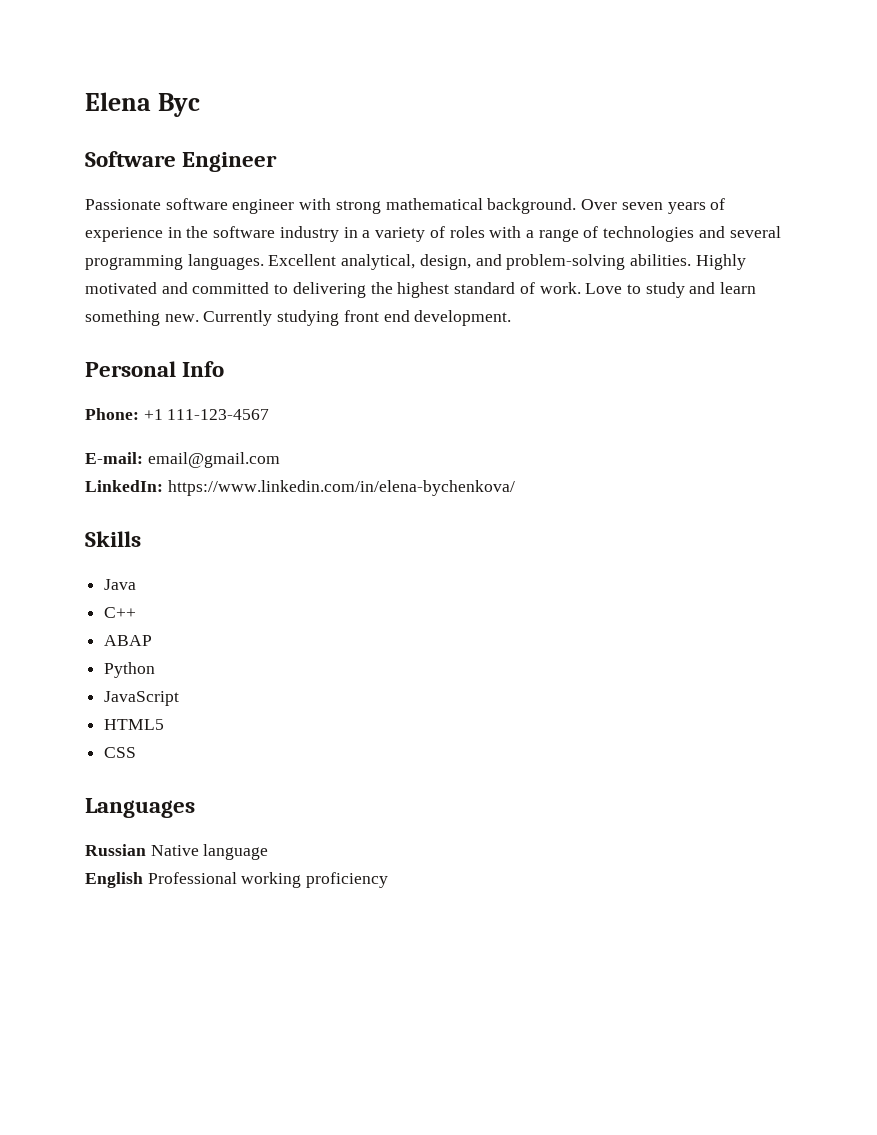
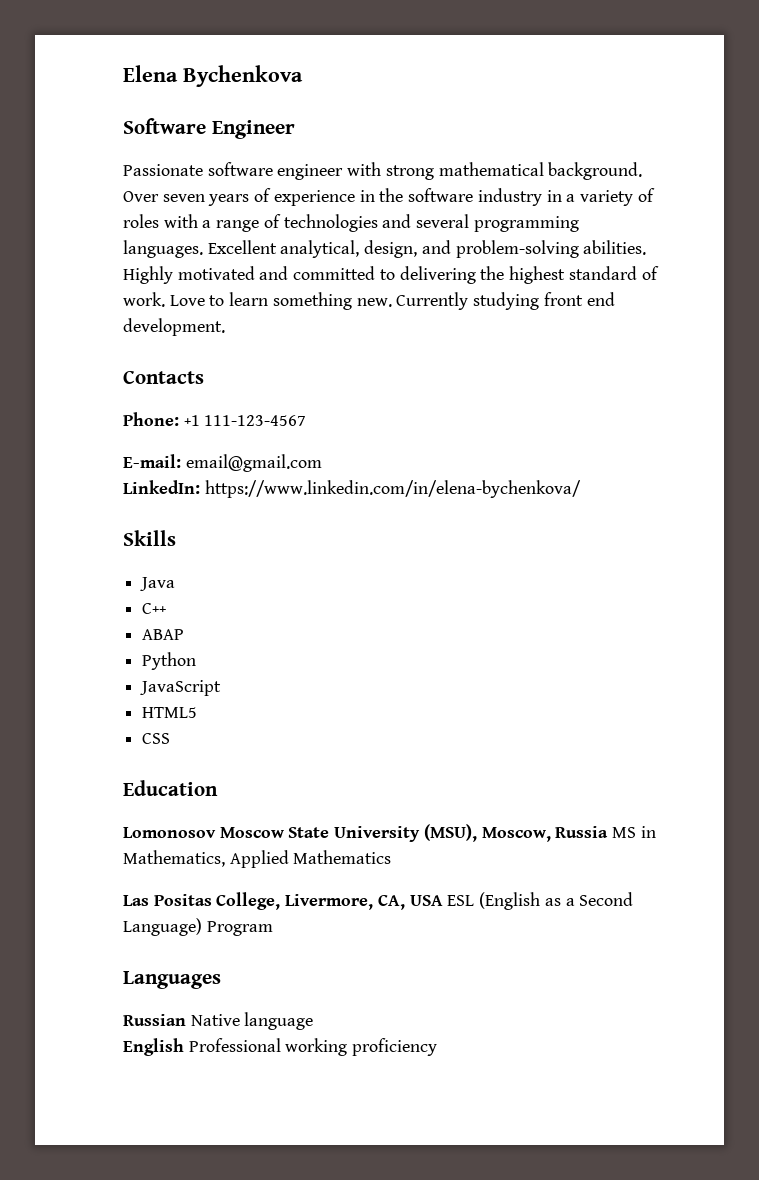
[158,93,201,117] Byc -> [183,65,303,87] Bychenkova
[645,282,716,298] study and -> (225, 300) none
[85,361,225,377] Personal Info -> [123,371,204,384] Contacts
(137, 752) none -> [123,780,218,796] [123,824,656,842] [123,850,392,868] [123,892,634,910] [123,918,273,936] // Education // Lomonosov Moscow State University (MSU), Moscow, Russia MS in Mathematics, Applied Mathematics // Las Positas College, Livermore, CA, USA ESL (English as a Second Language) Program

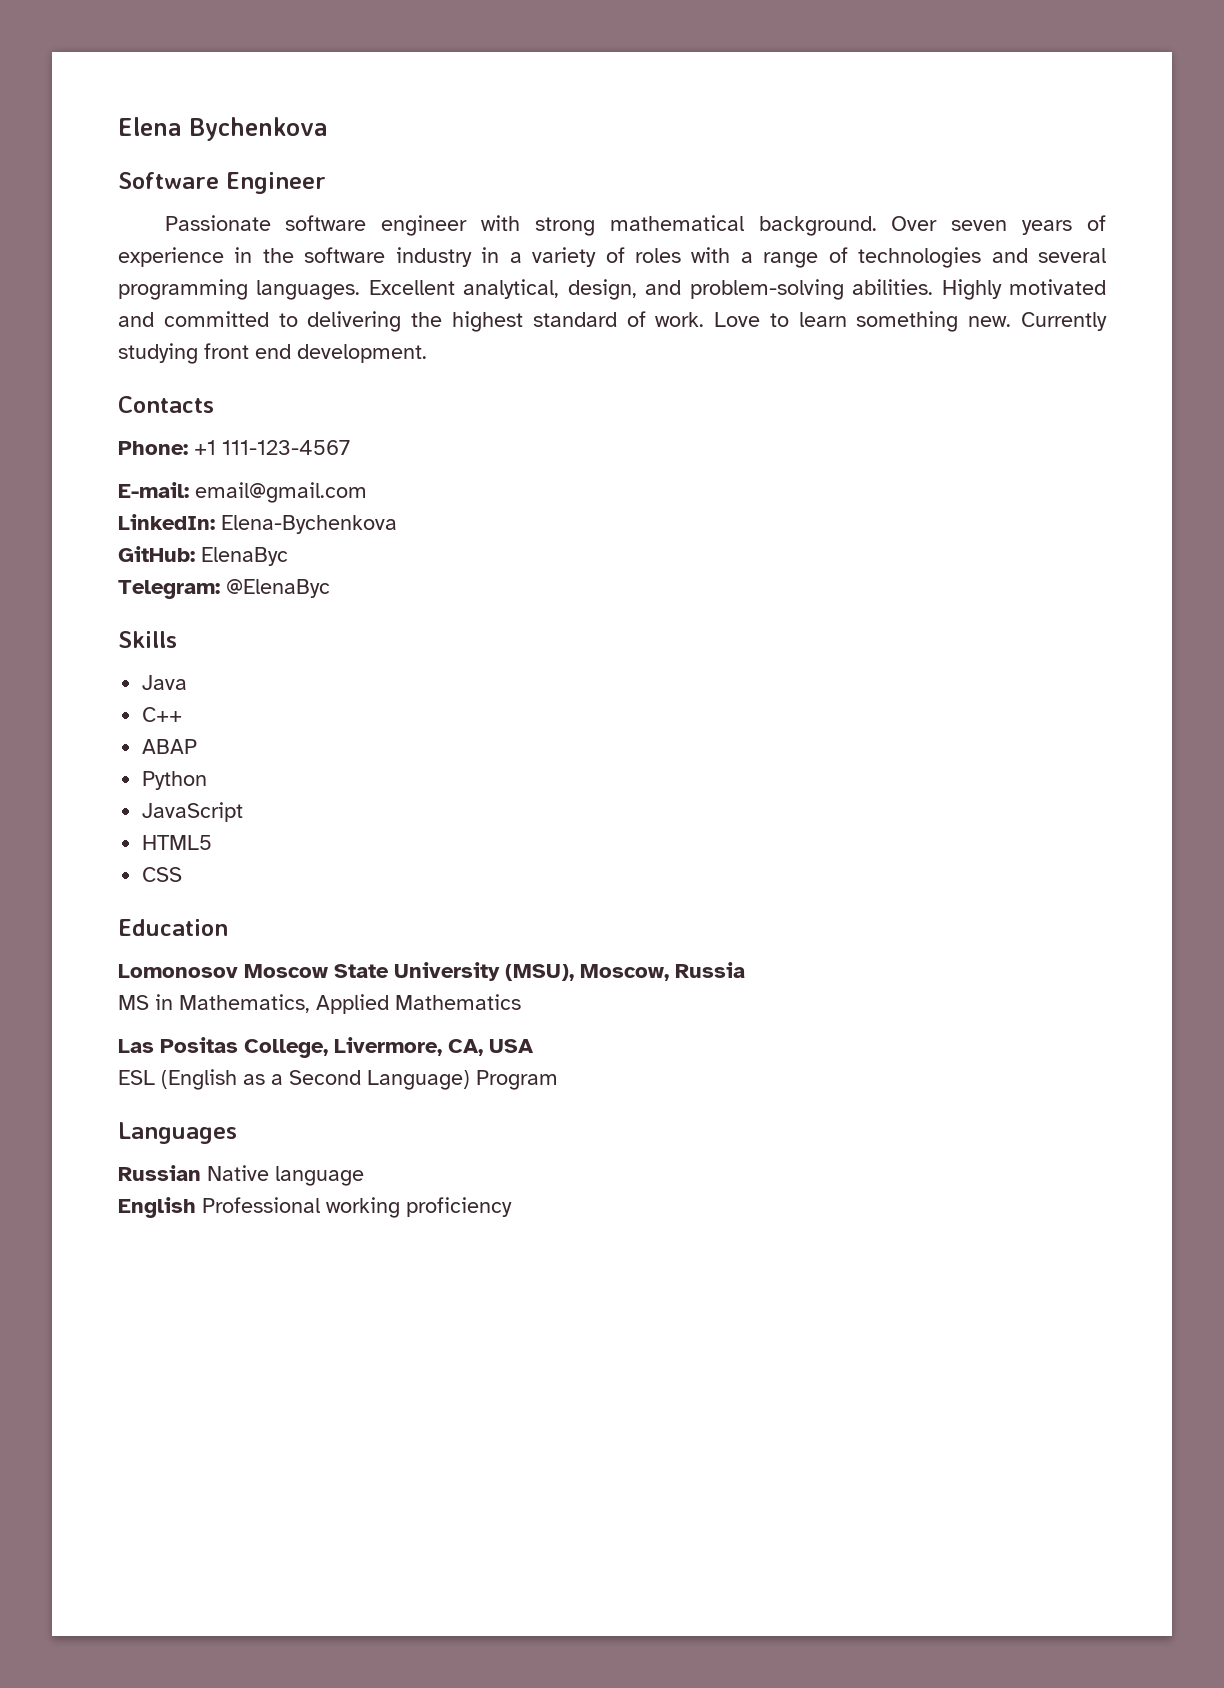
[204,480,581,498] https://www.linkedin.com/in/elena-bychenkova/ -> [221,515,397,534] [118,546,288,566] [118,579,330,599] Elena-Bychenkova // GitHub: ElenaByc // Telegram: @ElenaByc
(609, 832) none -> (745, 970) //
(443, 900) none -> (534, 1046) //

